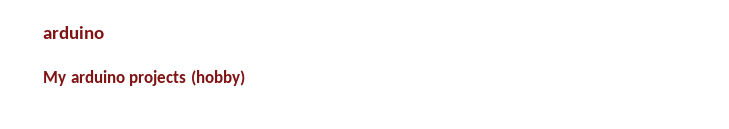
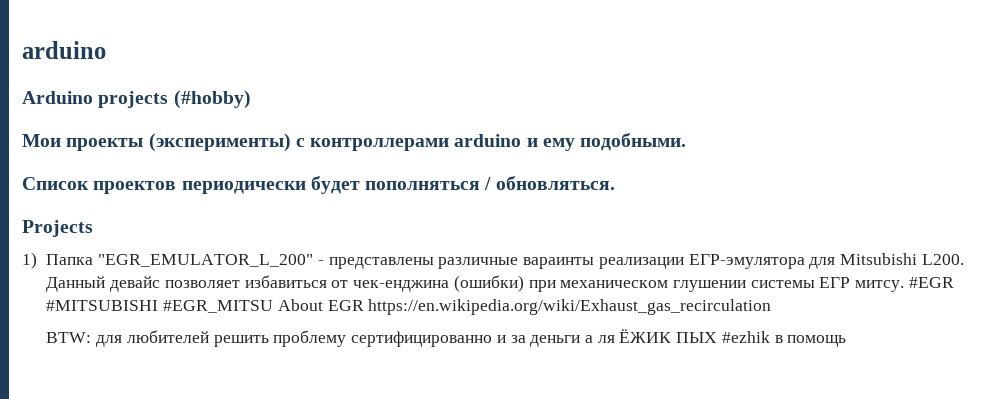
[43,70,245,86] My arduino projects (hobby) -> [22,90,251,109] [22,133,687,152] [22,176,615,194] [22,220,93,237] [22,252,964,269] [46,275,954,292] [46,299,772,315] [46,329,847,347] Arduino projects (#hobby) // Мои проекты (эксперименты) с контроллерами arduino и ему подобными. // Список проектов периодически будет пополняться / обновляться. // Projects // 1) Папка "EGR_EMULATOR_L_200" - представлены различные вараинты реализации ЕГР-эмулятора для Mitsubishi L200. Данный девайс позволяет избавиться от чек-енджина (ошибки) при механическом глушении системы ЕГР митсу. #EGR #MITSUBISHI #EGR_MITSU About EGR https://en.wikipedia.org/wiki/Exhaust_gas_recirculation // BTW: для любителей решить проблему сертифицированно и за деньги а ля ЁЖИК ПЫХ #ezhik в помощь

